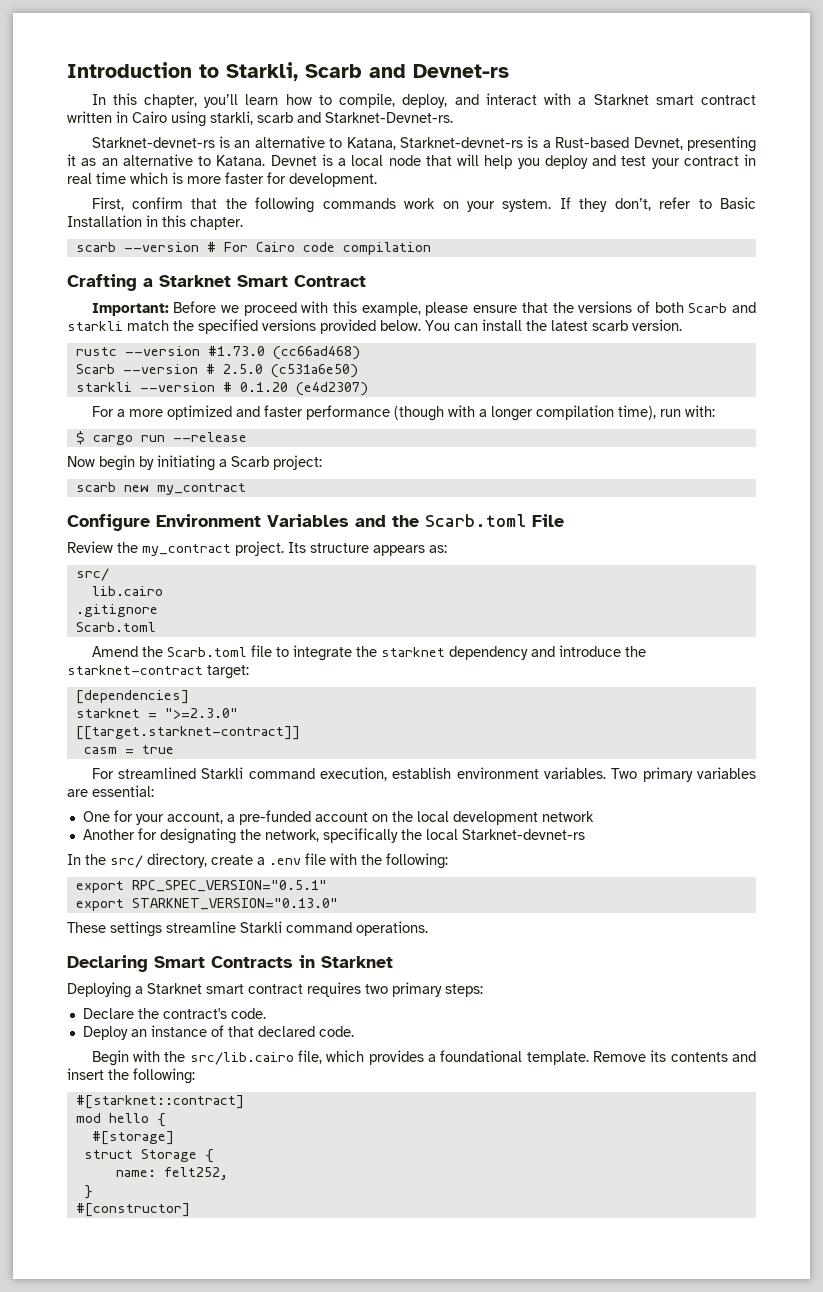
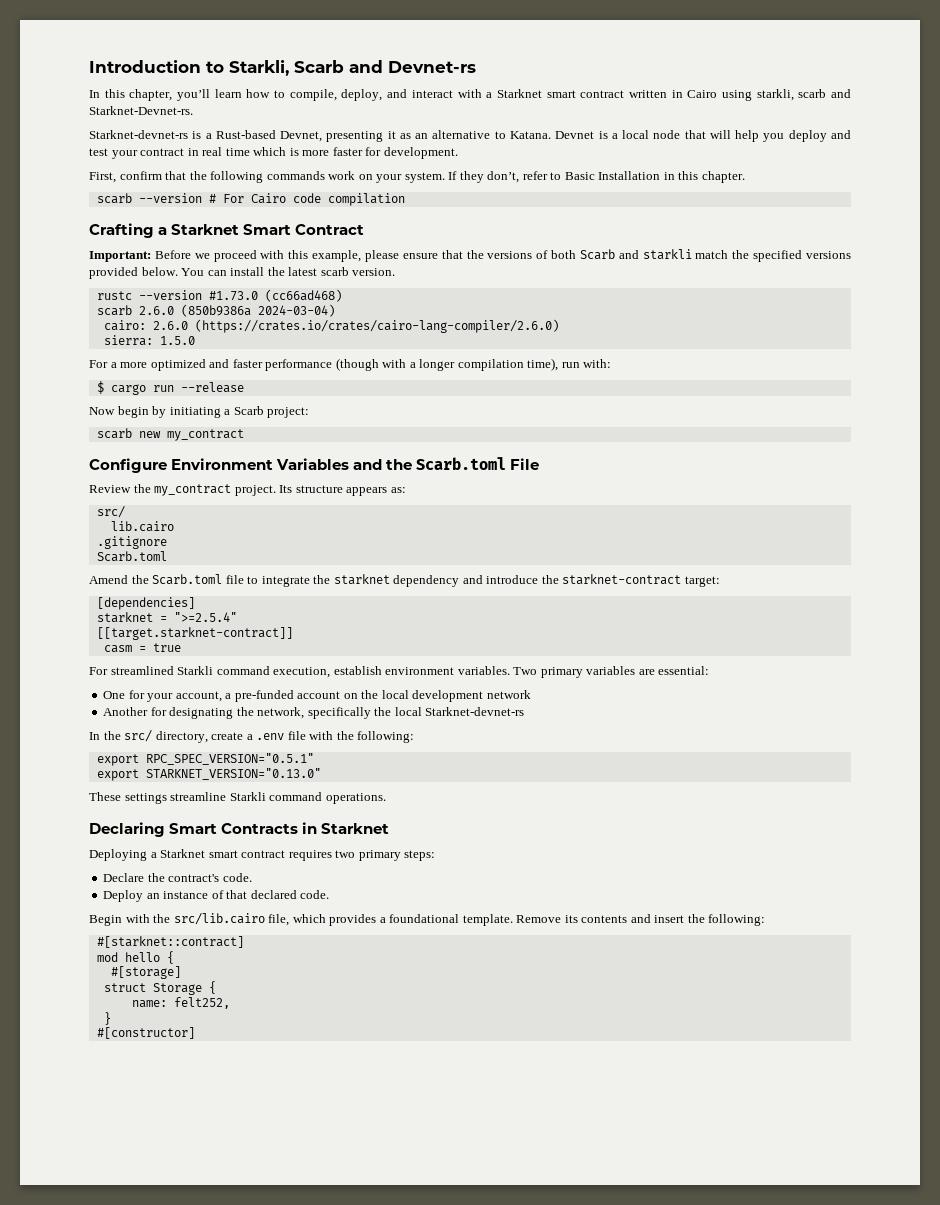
[234,136,539,150] an alternative to Katana, Starknet-devnet-rs is -> (202, 135) none
[75,364,358,378] [75,382,368,396] Scarb --version # 2.5.0 (c531a6e50) // starkli --version # 0.1.20 (e4d2307) -> [96,304,335,317] [103,319,559,333] [103,335,195,346] scarb 2.6.0 (850b9386a 2024-03-04) // cairo: 2.6.0 (https://crates.io/crates/cairo-lang-compiler/2.6.0) // sierra: 1.5.0
[164,708,238,719] ">=2.3.0" -> [173,612,237,622] ">=2.5.4"

